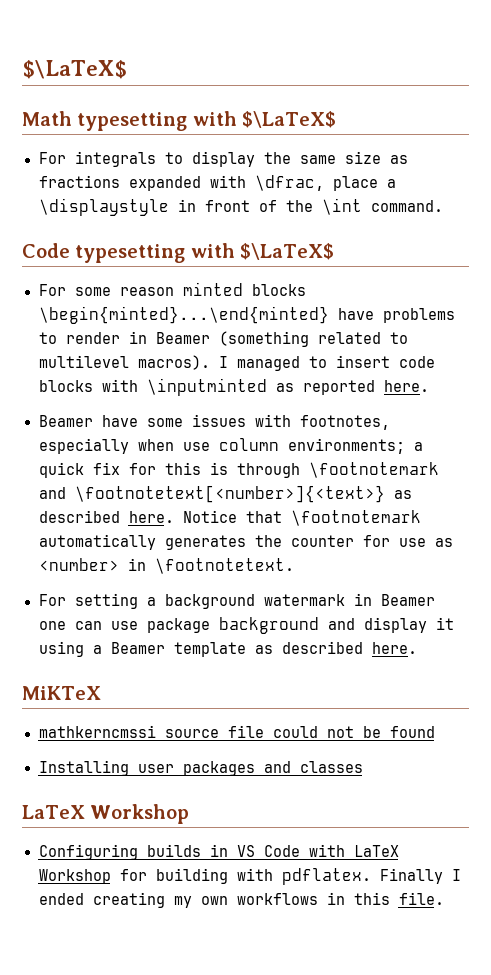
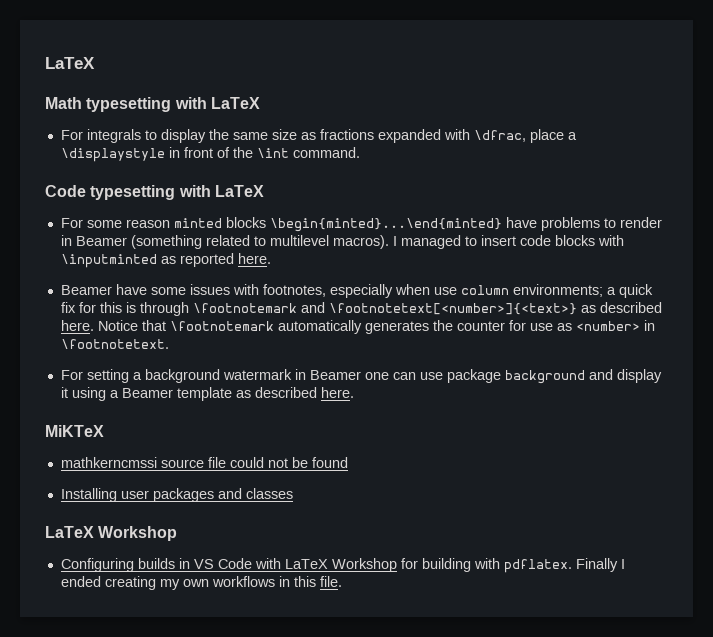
[22,60,127,79] $\LaTeX$ -> [45,57,95,69] LaTeX
[242,111,337,128] $\LaTeX$ -> [210,97,260,109] LaTeX
[240,243,335,260] $\LaTeX$ -> [214,185,264,197] LaTeX

